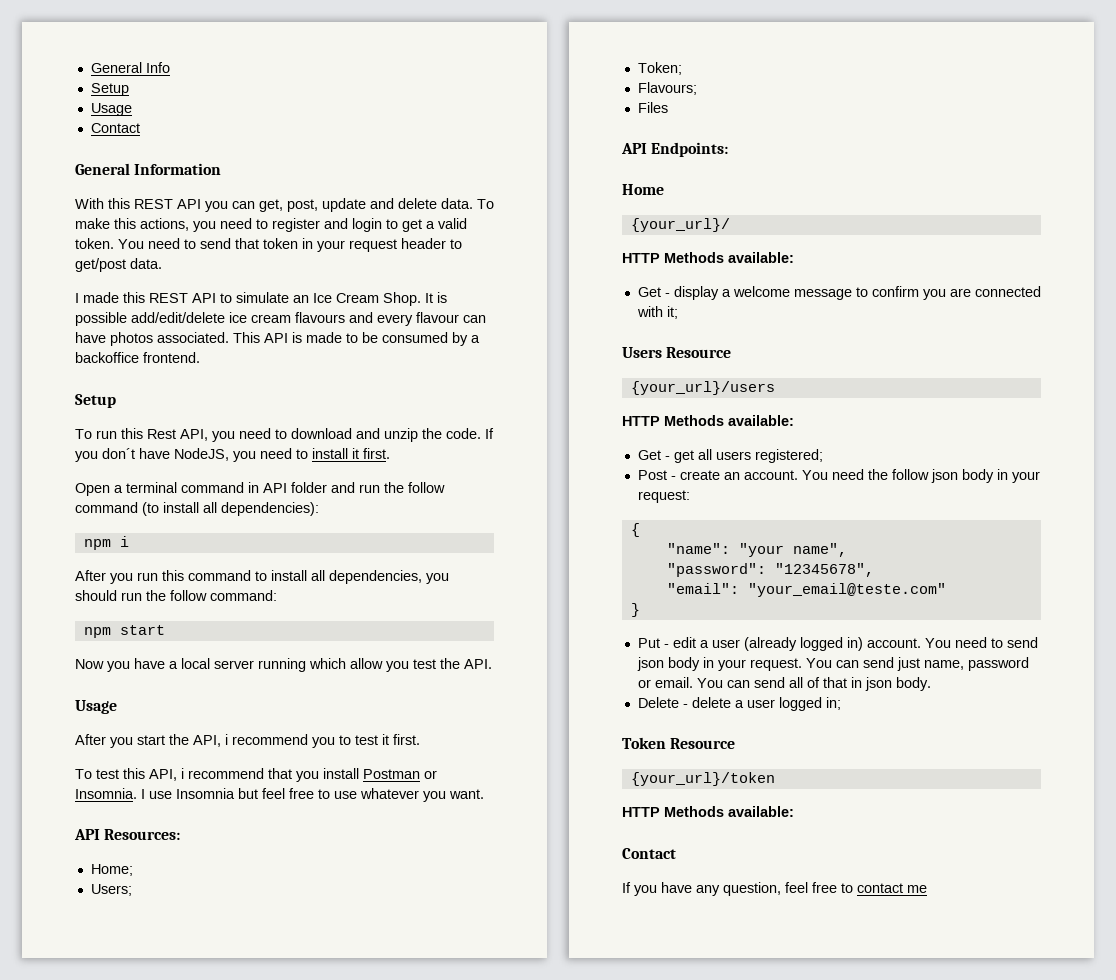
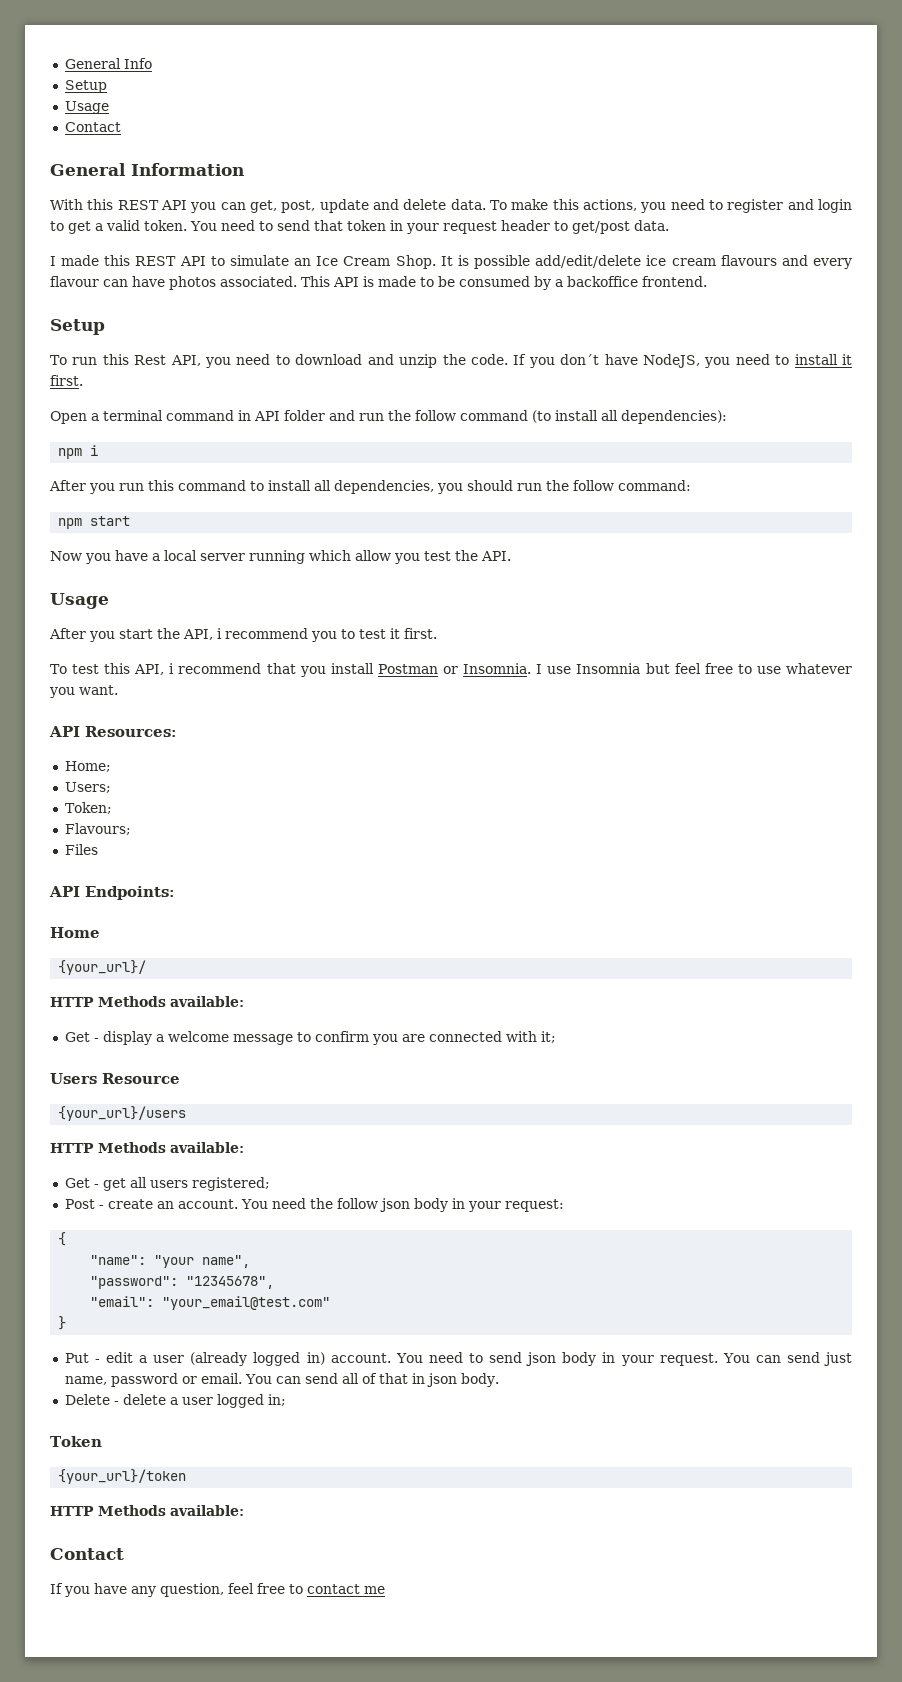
[747,583,946,597] "your_email@teste.com" -> [162,1296,331,1310] "your_email@test.com"
[670,738,736,749] Resource -> (102, 1441) none

